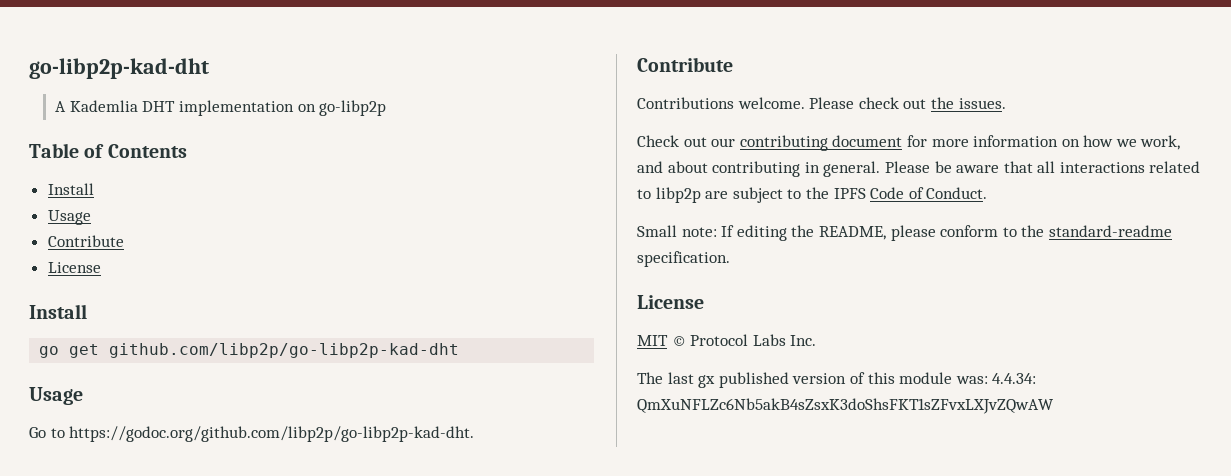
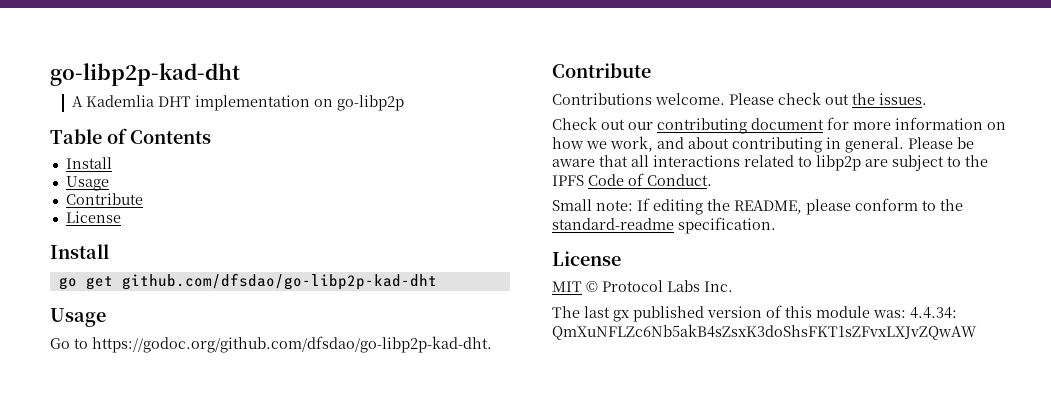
[109,343,460,358] github.com/libp2p/go-libp2p-kad-dht -> [121,273,437,290] github.com/dfsdao/go-libp2p-kad-dht
[69,426,475,442] https://godoc.org/github.com/libp2p/go-libp2p-kad-dht. -> [92,336,492,353] https://godoc.org/github.com/dfsdao/go-libp2p-kad-dht.

